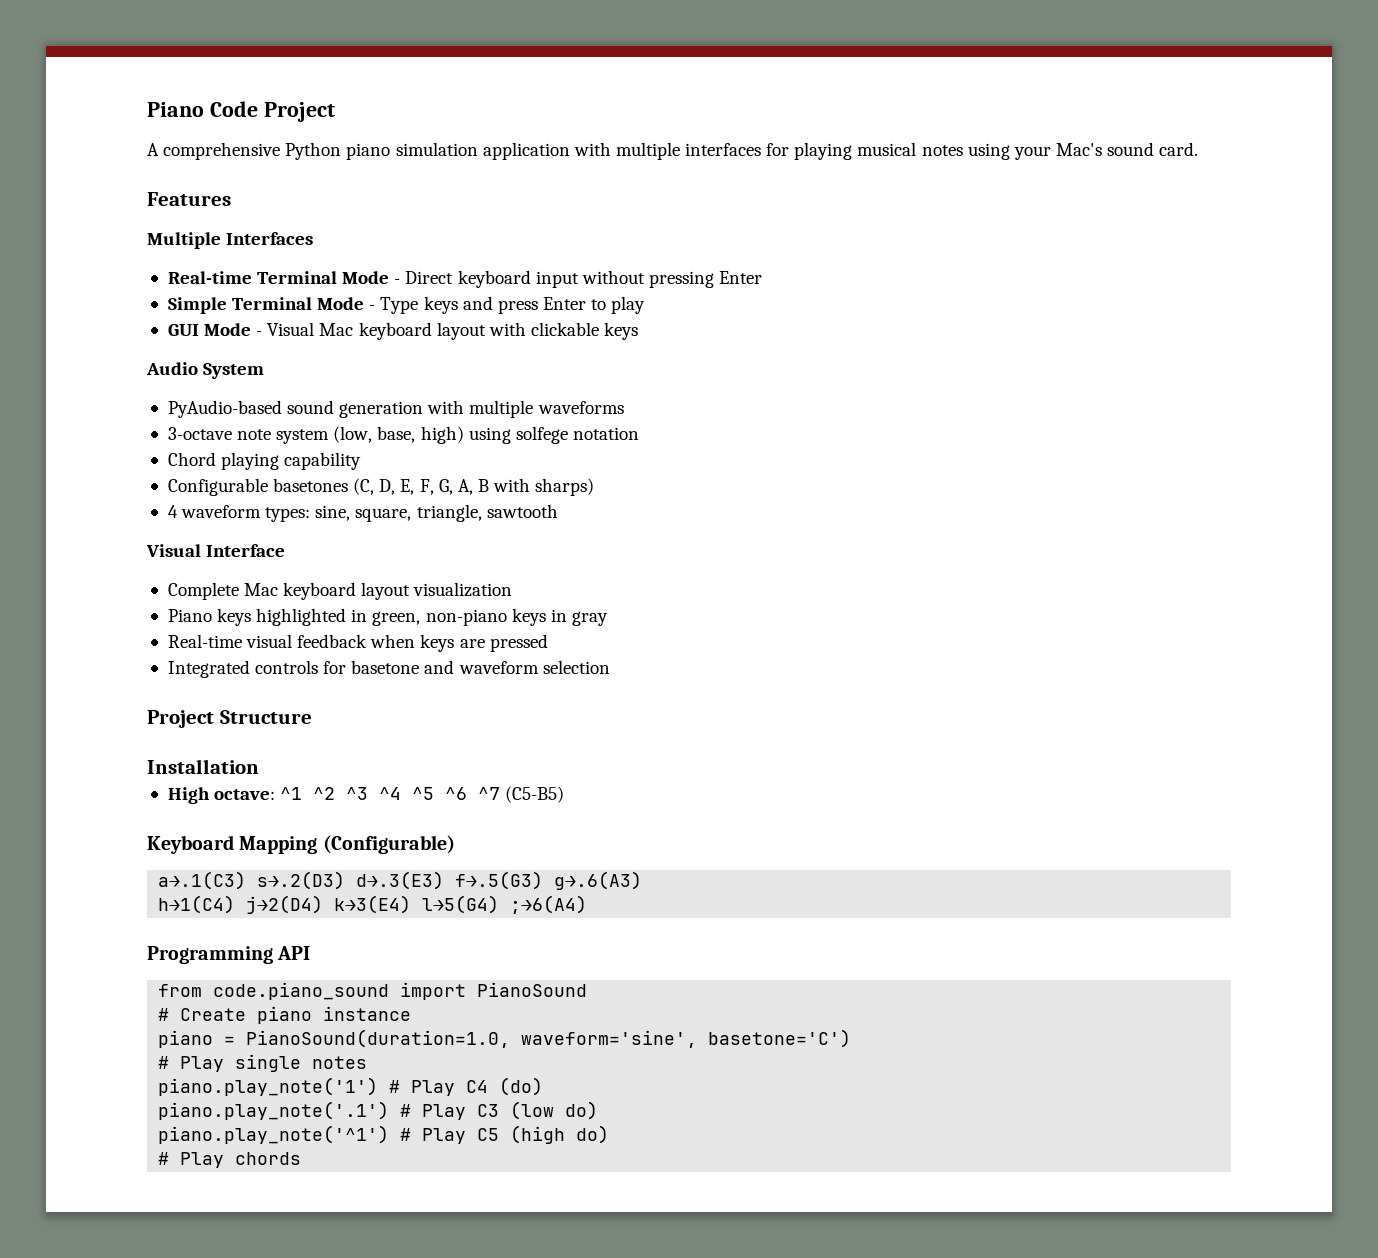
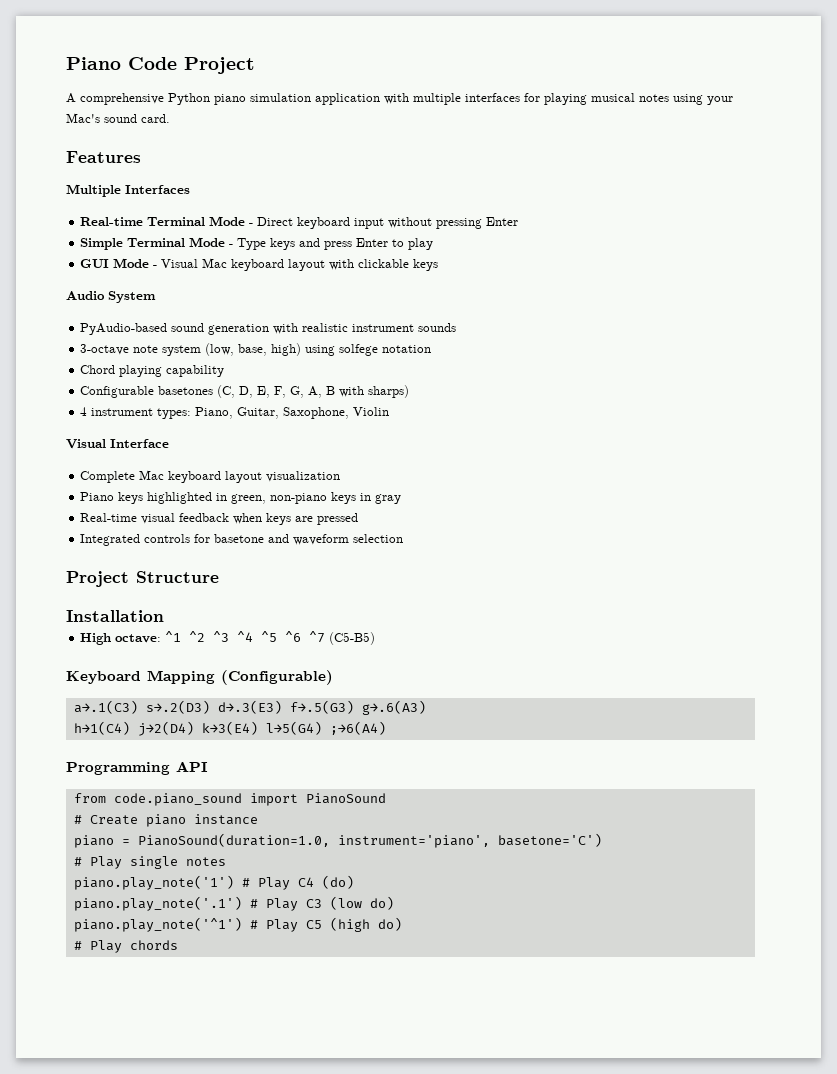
[469,400,624,418] multiple waveforms -> [302,323,457,332] realistic instrument sounds
[181,504,558,522] waveform types: sine, square, triangle, sawtooth -> [91,407,390,419] instrument types: Piano, Guitar, Saxophone, Violin
[521,1030,698,1048] waveform='sine', -> [337,835,490,848] instrument='piano',

